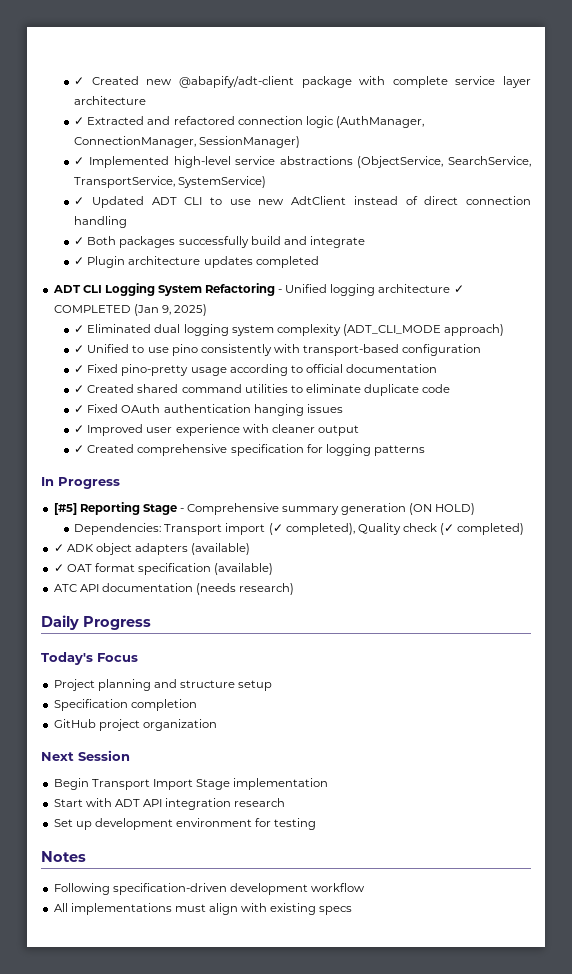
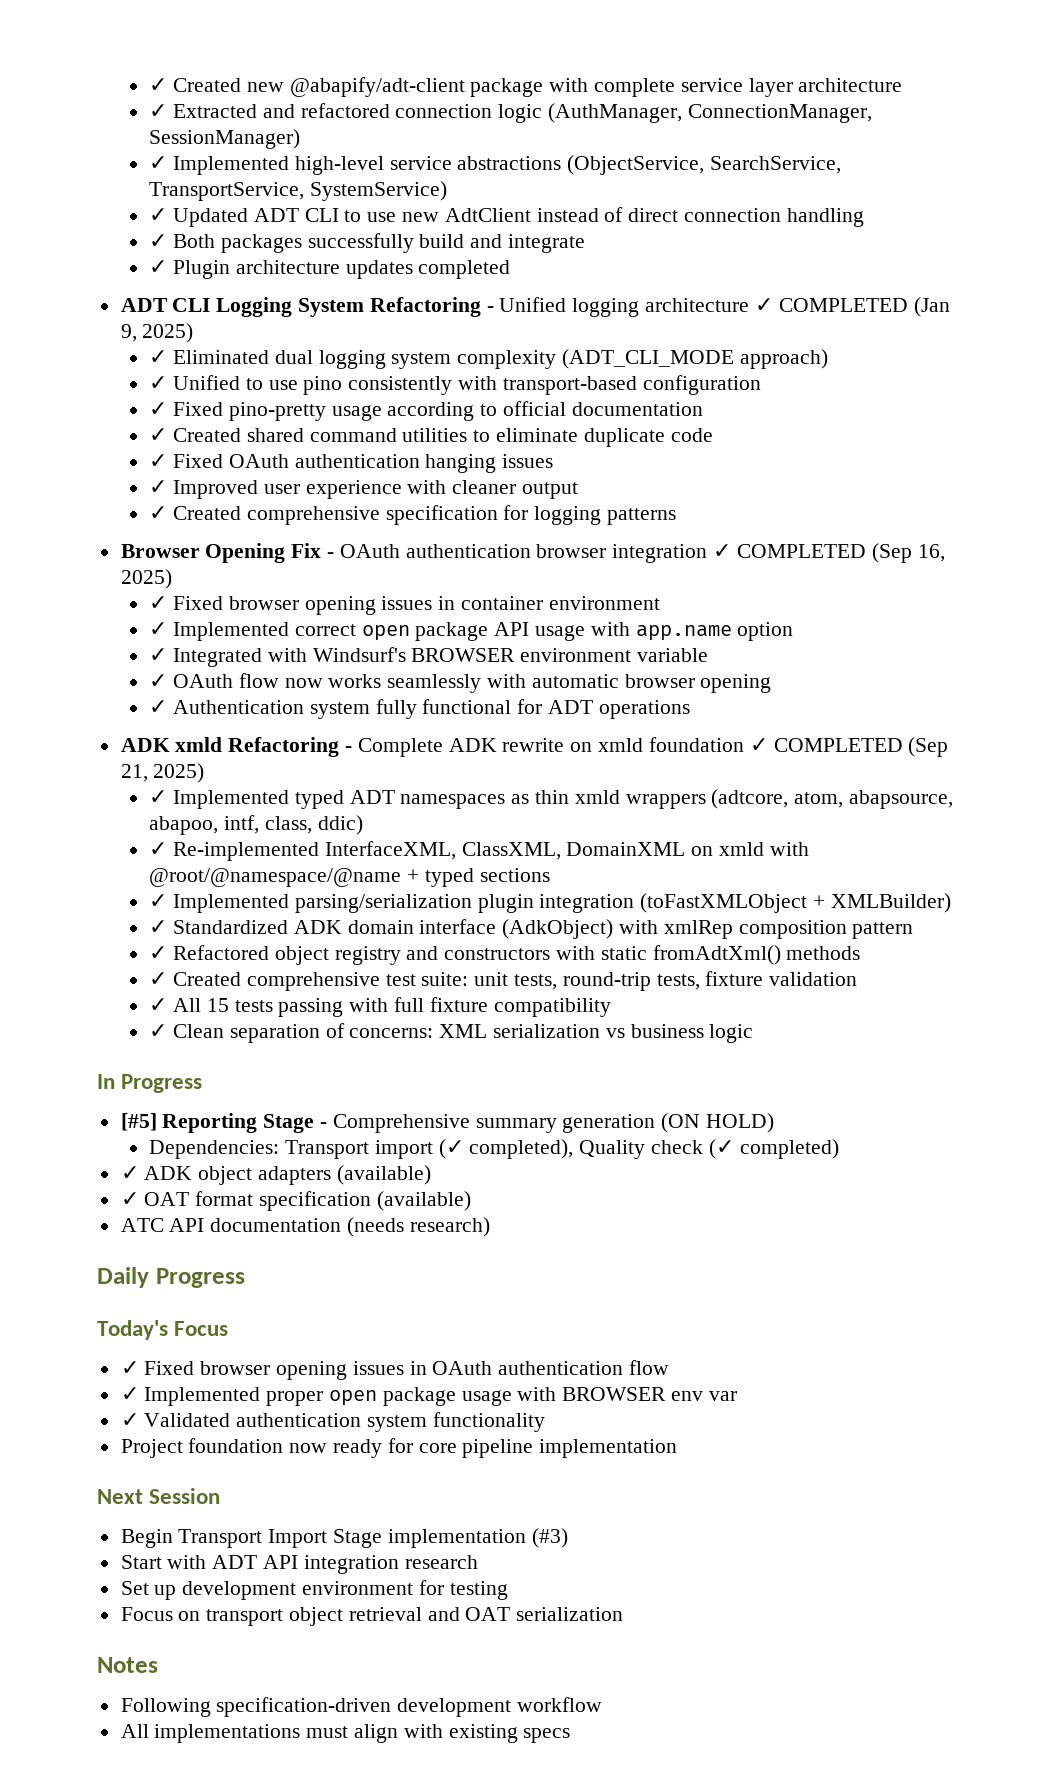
(425, 450) none -> [120,543,945,563] [120,569,172,589] [149,596,660,615] [149,622,794,641] [149,647,708,667] [149,673,772,693] [149,699,690,719] [120,737,949,757] [120,763,205,783] [149,789,953,809] [149,815,363,835] [149,841,809,861] [149,868,550,887] [149,893,951,913] [149,919,914,939] [149,945,861,965] [149,971,858,991] [149,997,611,1017] [149,1023,754,1043] // Browser Opening Fix - OAuth authentication browser integration ✓ COMPLETED (Sep 16, 2025) // ✓ Fixed browser opening issues in container environment // ✓ Implemented correct open package API usage with app.name option // ✓ Integrated with Windsurf's BROWSER environment variable // ✓ OAuth flow now works seamlessly with automatic browser opening // ✓ Authentication system fully functional for ADT operations // ADK xmld Refactoring - Complete ADK rewrite on xmld foundation ✓ COMPLETED (Sep 21, 2025) // ✓ Implemented typed ADT namespaces as thin xmld wrappers (adtcore, atom, abapsource, abapoo, intf, class, ddic) // ✓ Re-implemented InterfaceXML, ClassXML, DomainXML on xmld with @root/@namespace/@name + typed sections // ✓ Implemented parsing/serialization plugin integration (toFastXMLObject + XMLBuilder) // ✓ Standardized ADK domain interface (AdkObject) with xmlRep composition pattern // ✓ Refactored object registry and constructors with static fromAdtXml() methods // ✓ Created comprehensive test suite: unit tests, round-trip tests, fixture validation // ✓ All 15 tests passing with full fixture compatibility // ✓ Clean separation of concerns: XML serialization vs business logic
[53,679,273,691] [53,699,197,711] [53,719,217,731] Project planning and structure setup // Specification completion // GitHub project organization -> [120,1360,670,1380] [120,1387,737,1406] [120,1412,545,1432] [120,1438,678,1458] ✓ Fixed browser opening issues in OAuth authentication flow // ✓ Implemented proper open package usage with BROWSER env var // ✓ Validated authentication system functionality // Project foundation now ready for core pipeline implementation
(329, 784) none -> [531,1528,568,1548] (#3)
(317, 824) none -> [120,1607,624,1626] // Focus on transport object retrieval and OAT serialization

